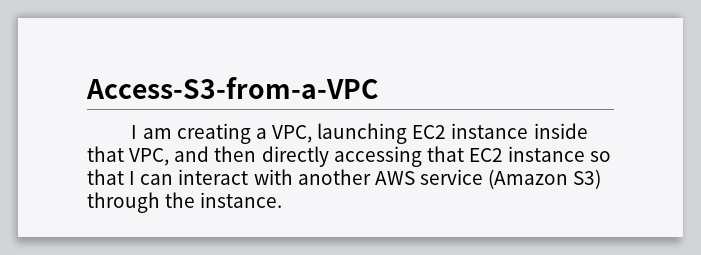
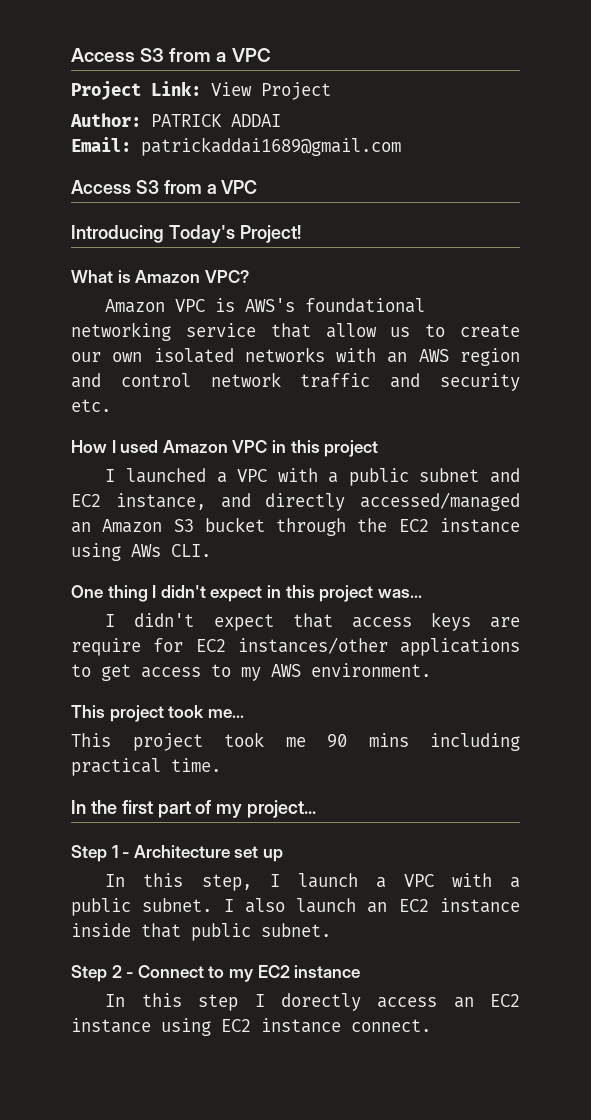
[86,77,378,99] [131,123,588,144] [87,146,612,167] [87,169,602,189] [87,192,283,213] Access-S3-from-a-VPC // I am creating a VPC, launching EC2 instance inside that VPC, and then directly accessing that EC2 instance so that I can interact with another AWS service (Amazon S3) through the instance. -> [71,48,271,62] [71,81,331,100] [70,113,281,127] [71,137,401,156] [71,180,258,194] [71,225,301,243] [71,270,249,283] [105,298,426,313] [71,322,520,341] [71,347,520,366] [71,372,520,391] [71,399,111,412] [71,440,379,457] [105,468,521,486] [71,492,520,511] [71,517,520,536] [71,543,211,561] [71,585,422,602] [105,612,520,631] [71,637,520,656] [71,663,431,681] [71,705,244,722] [71,732,520,751] [71,758,221,776] [71,800,317,818] [71,845,283,862] [105,873,521,891] [71,898,520,916] [71,923,331,941] [71,965,361,982] [105,993,521,1011] [71,1018,431,1036] Access S3 from a VPC // Project Link: View Project // Author: PATRICK ADDAI // Email: patrickaddai1689@gmail.com // Access S3 from a VPC // Introducing Today's Project! // What is Amazon VPC? // Amazon VPC is AWS's foundational networking service that allow us to create our own isolated networks with an AWS region and control network traffic and security etc. // How I used Amazon VPC in this project // I launched a VPC with a public subnet and EC2 instance, and directly accessed/managed an Amazon S3 bucket through the EC2 instance using AWs CLI. // One thing I didn't expect in this project was... // I didn't expect that access keys are require for EC2 instances/other applications to get access to my AWS environment. // This project took me... // This project took me 90 mins including practical time. // In the first part of my project... // Step 1 - Architecture set up // In this step, I launch a VPC with a public subnet. I also launch an EC2 instance inside that public subnet. // Step 2 - Connect to my EC2 instance // In this step I dorectly access an EC2 instance using EC2 instance connect.

